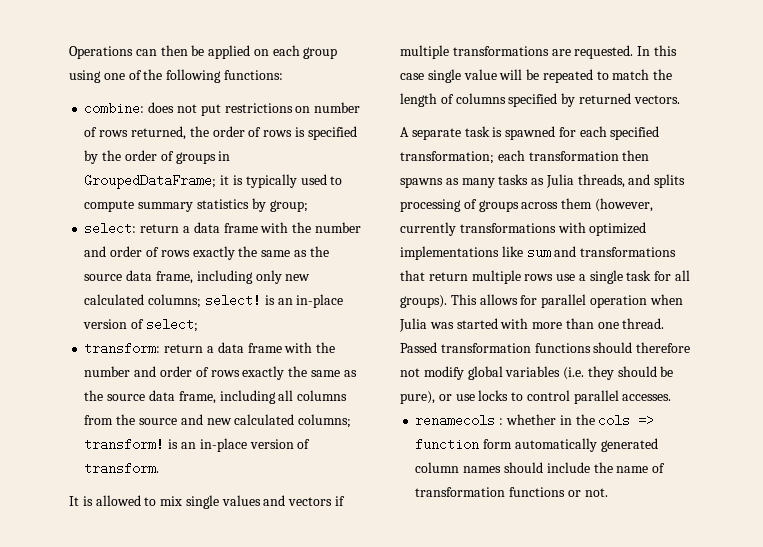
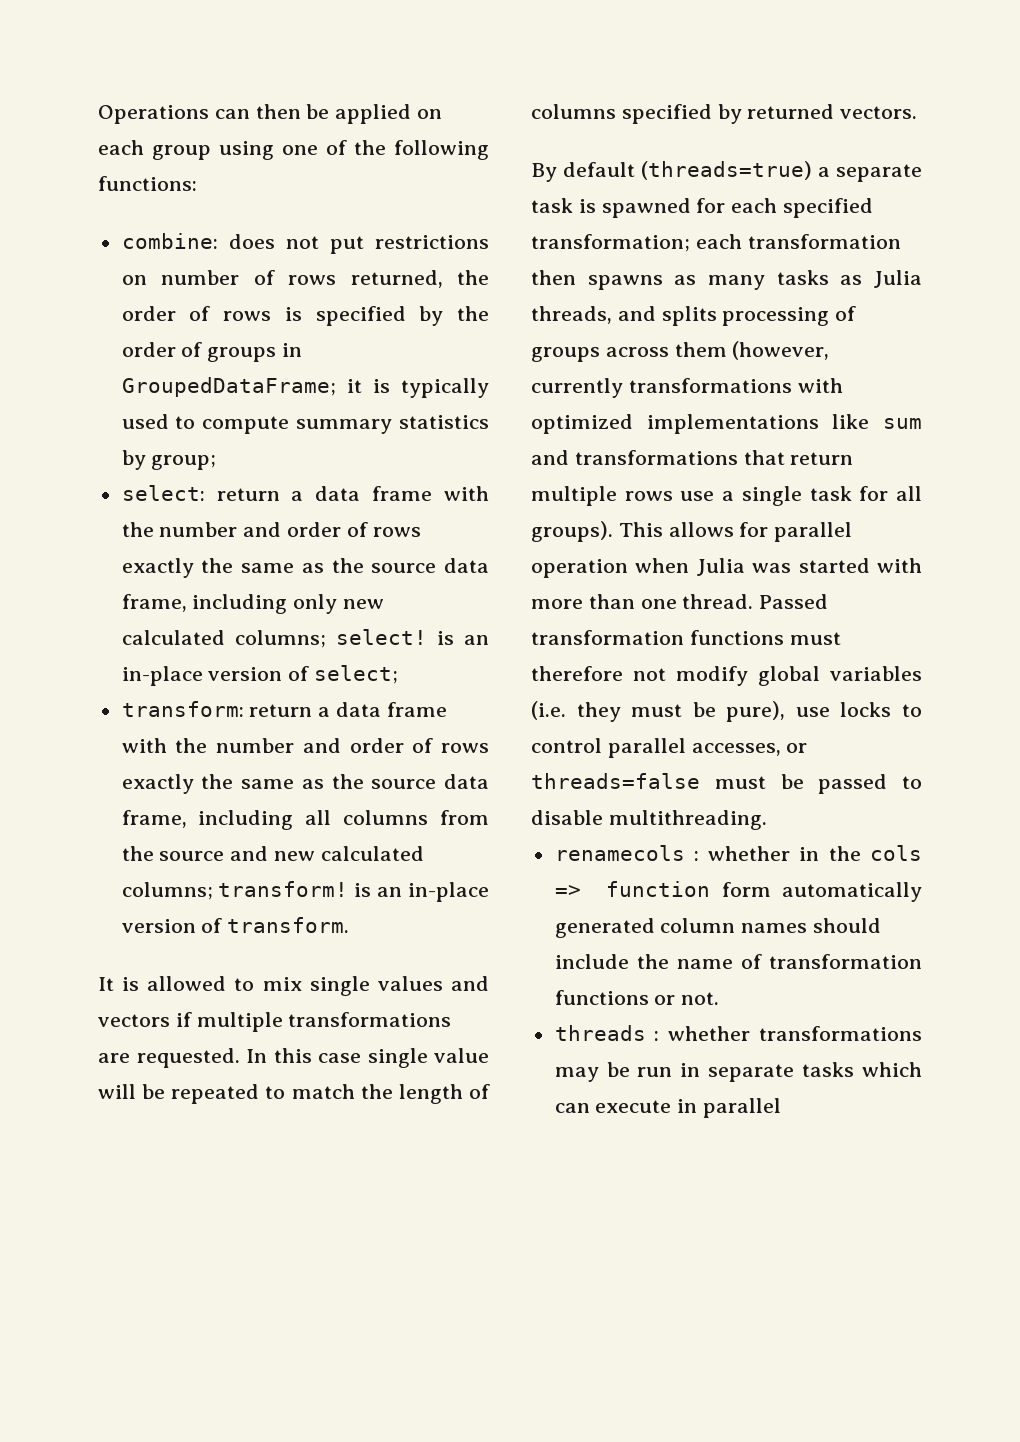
[400,127,409,137] A -> [531,161,830,182] By default (threads=true) a
[593,342,633,353] should -> [789,632,841,645] must
[617,366,657,377] should -> [631,704,683,717] must
[438,394,452,401] or -> (786, 711) none
[622,394,672,401] accesses. -> [691,743,808,756] [531,773,922,794] [531,810,767,830] accesses, or threads=false must be passed to disable multithreading.
(608, 492) none -> [554,1025,922,1041] [554,1062,922,1082] [554,1098,782,1118] // threads : whether transformations may be run in separate tasks which can execute in parallel

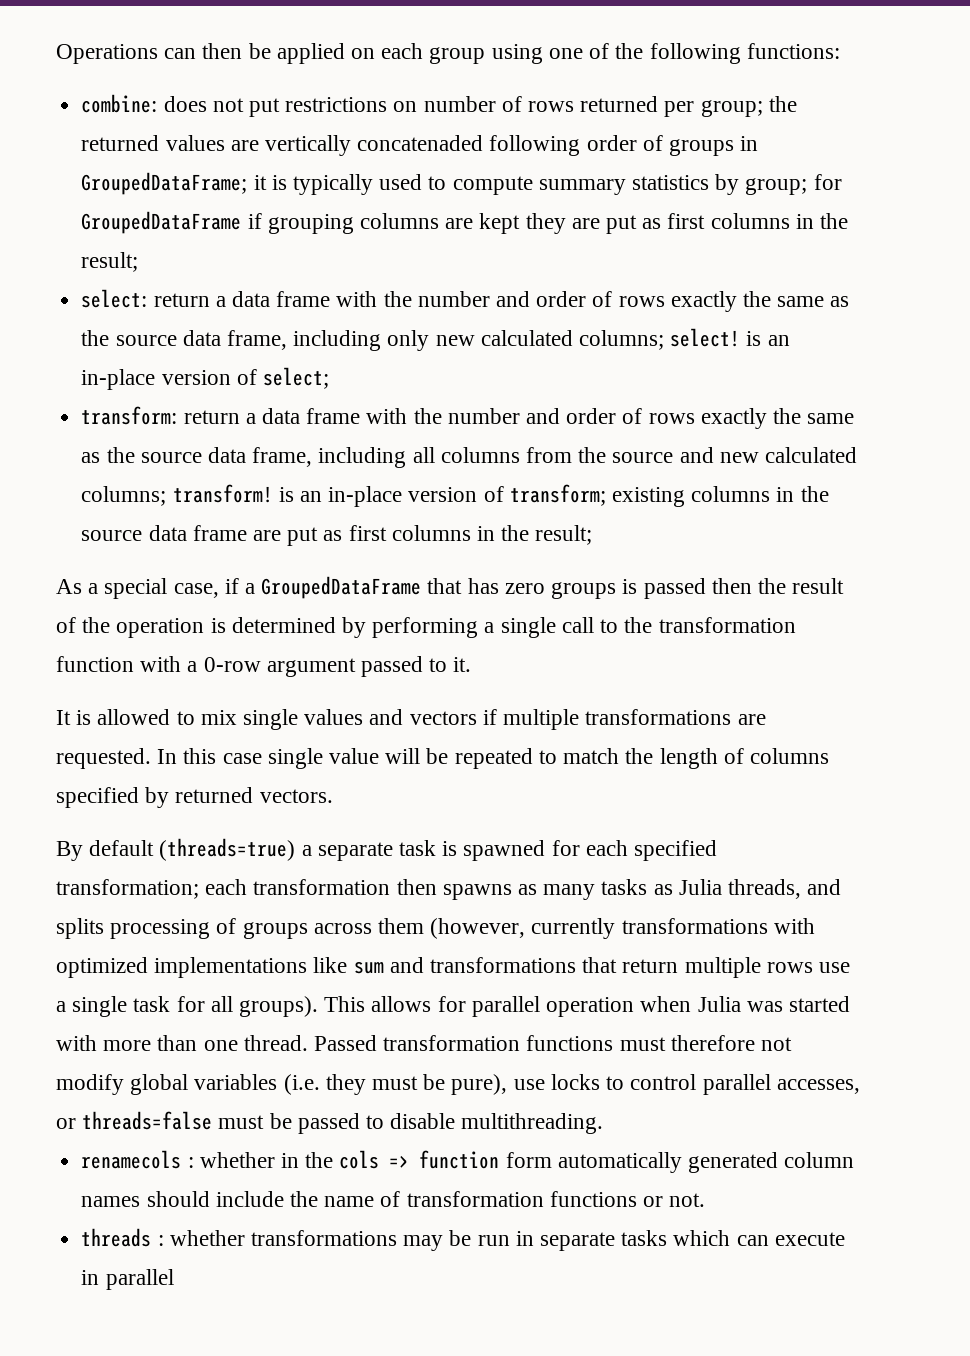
[350,270,489,288] [121,306,490,326] returned, the order of rows is specified by the -> [580,96,797,117] [81,135,581,156] returned per group; the returned values are vertically concatenaded following
(217, 462) none -> [813,174,842,190] [81,211,849,234] [81,252,139,272] for GroupedDataFrame if grouping columns are kept they are put as first columns in the result;
[227,917,350,933] transform. -> [509,484,829,507] [81,525,593,546] [56,576,845,599] [56,617,796,638] [56,656,472,677] transform; existing columns in the source data frame are put as first columns in the result; // As a special case, if a GroupedDataFrame that has zero groups is passed then the result of the operation is determined by performing a single call to the transformation function with a 0-row argument passed to it.

